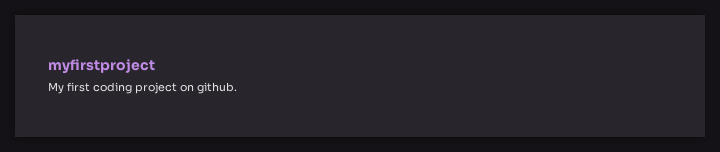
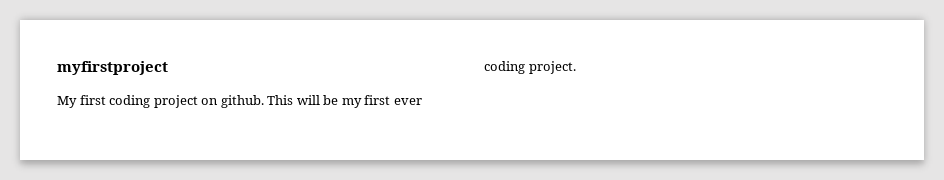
(237, 88) none -> [267,95,422,108] [484,61,576,74] This will be my first ever coding project.

